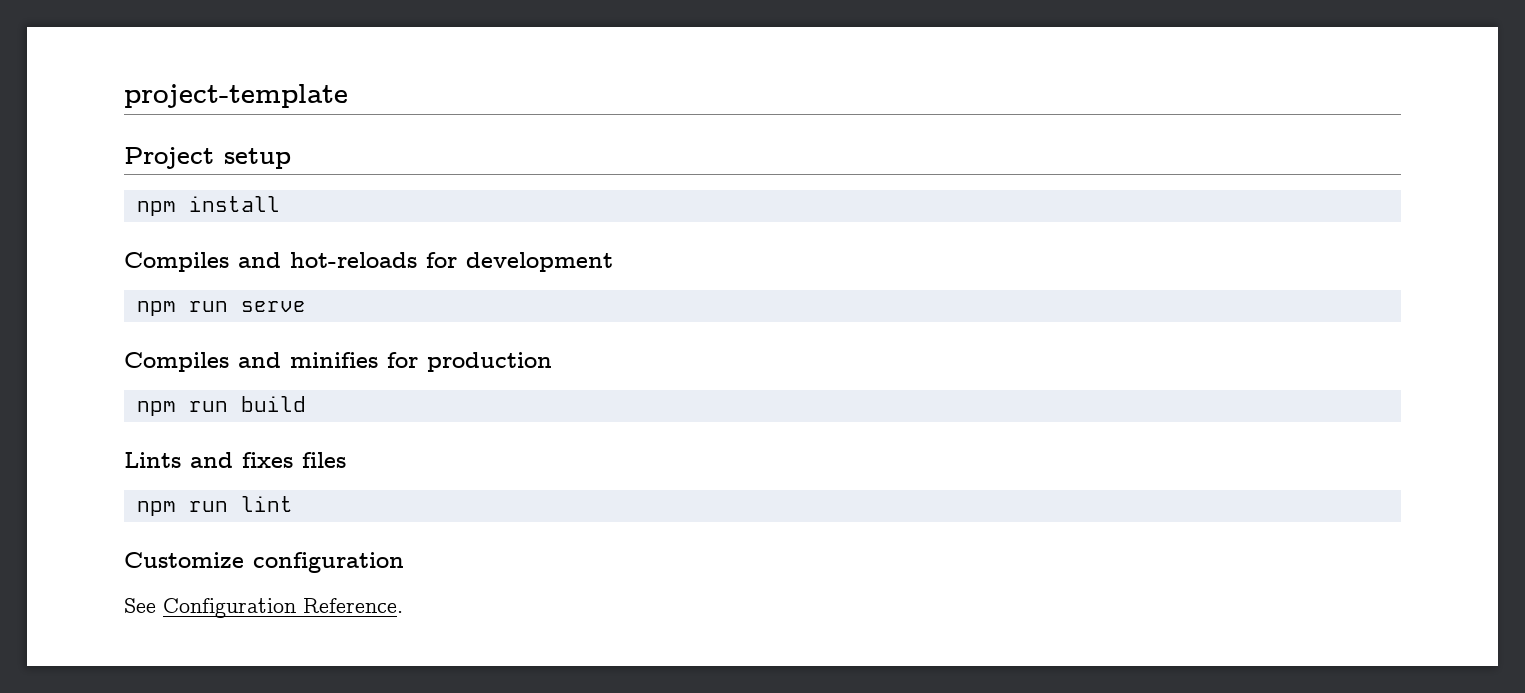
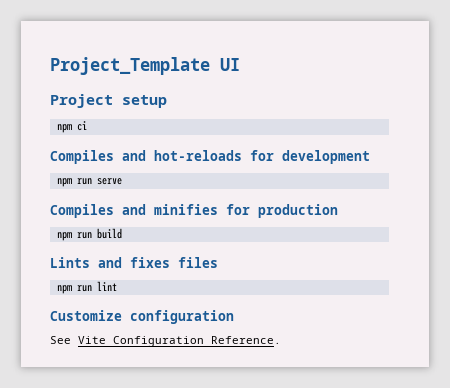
[124,84,348,108] project-template -> [50,57,240,75] Project_Template UI
[188,196,280,212] install -> [76,121,87,131] ci
(156, 605) none -> [78,336,106,344] Vite

